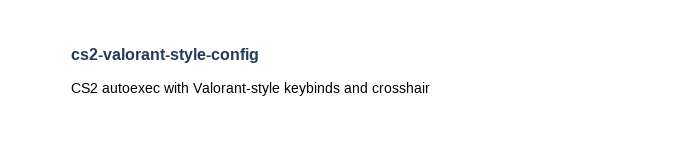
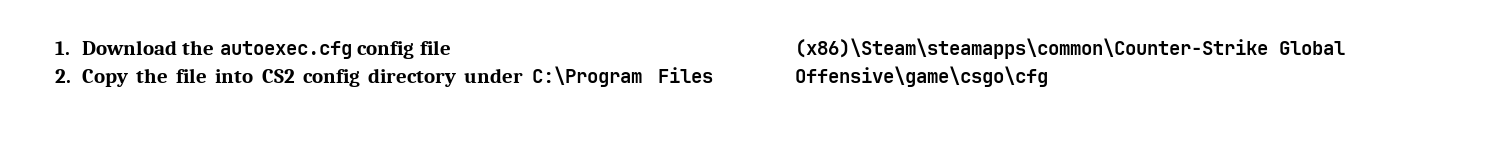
[71,48,259,63] [71,82,430,96] cs2-valorant-style-config // CS2 autoexec with Valorant-style keybinds and crosshair -> [55,40,451,59] [55,66,713,87] [794,38,1345,59] [794,66,1048,87] 1. Download the autoexec.cfg config file // 2. Copy the file into CS2 config directory under C:\Program Files (x86)\Steam\steamapps\common\Counter-Strike Global Offensive\game\csgo\cfg

